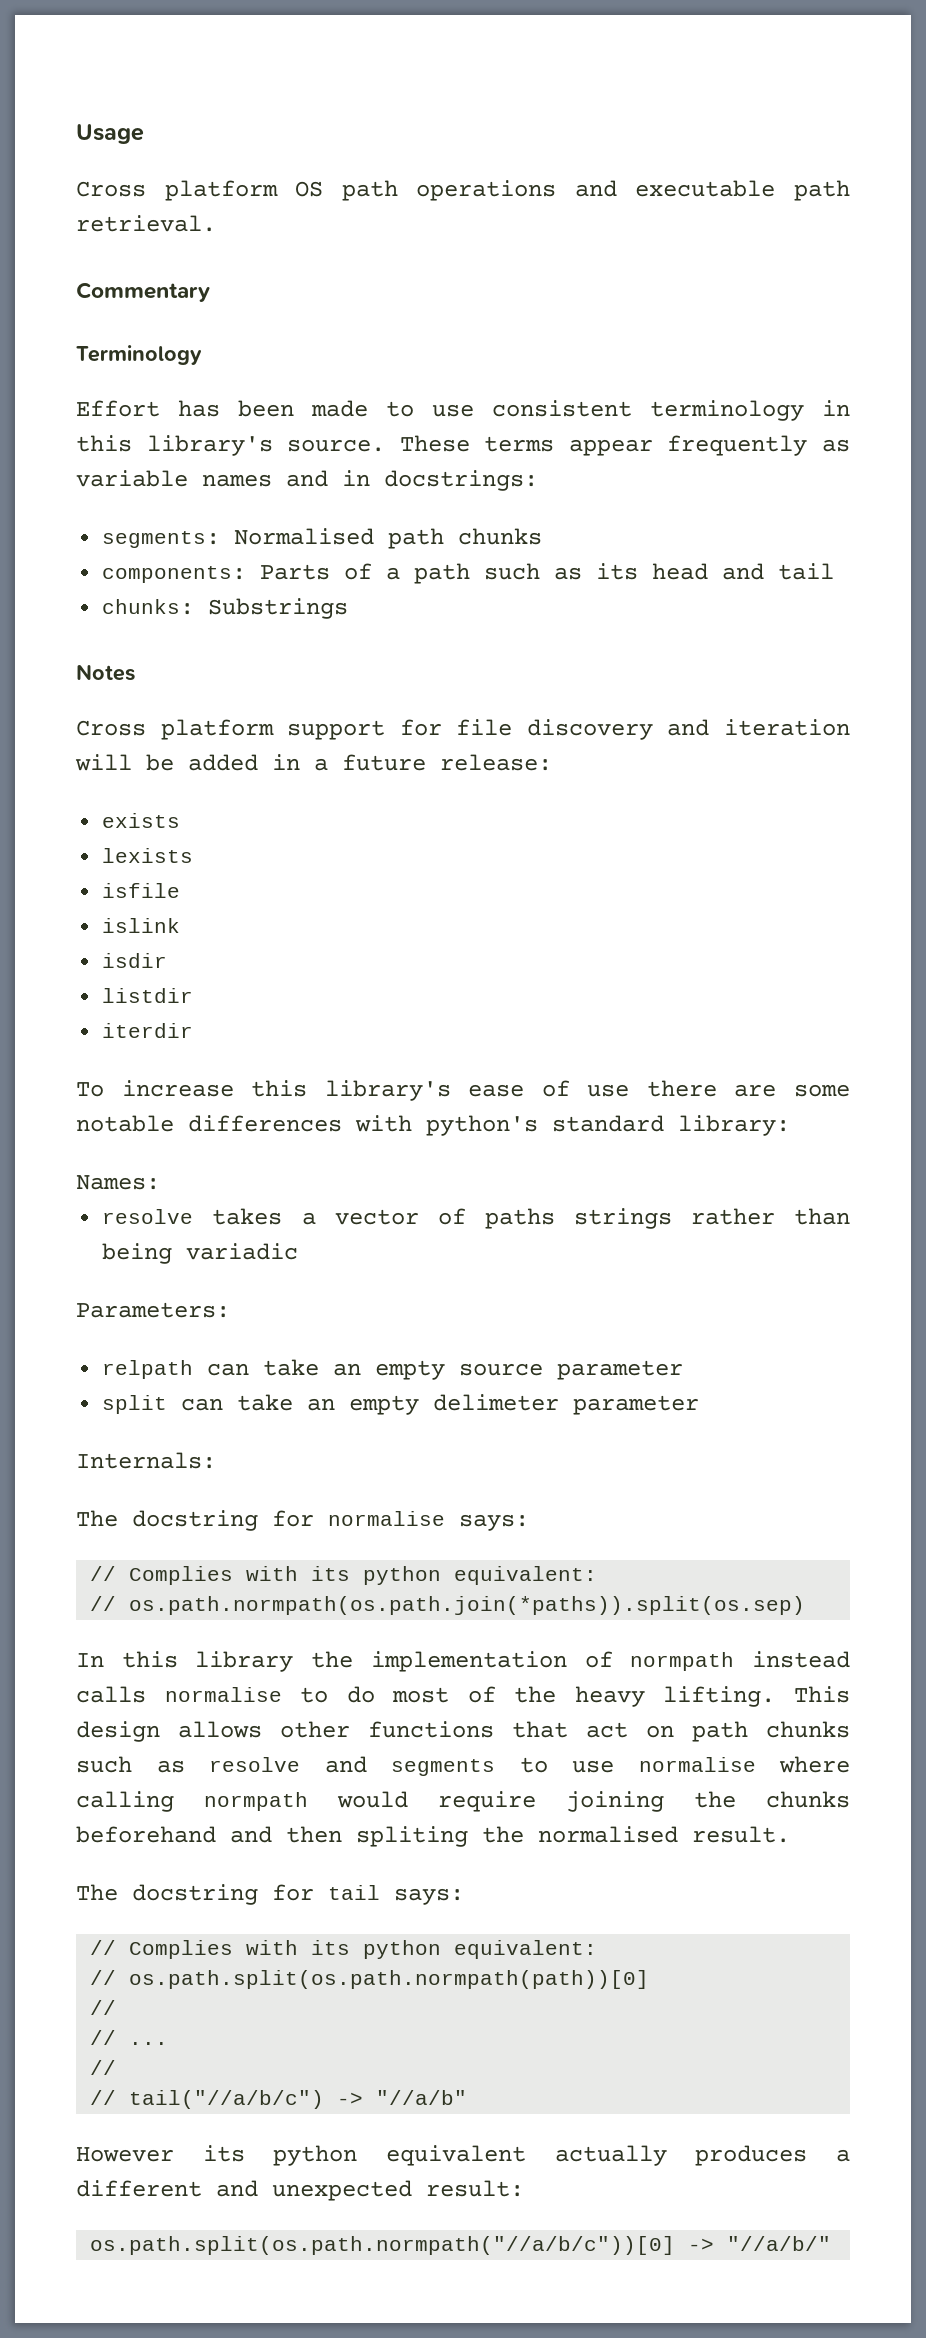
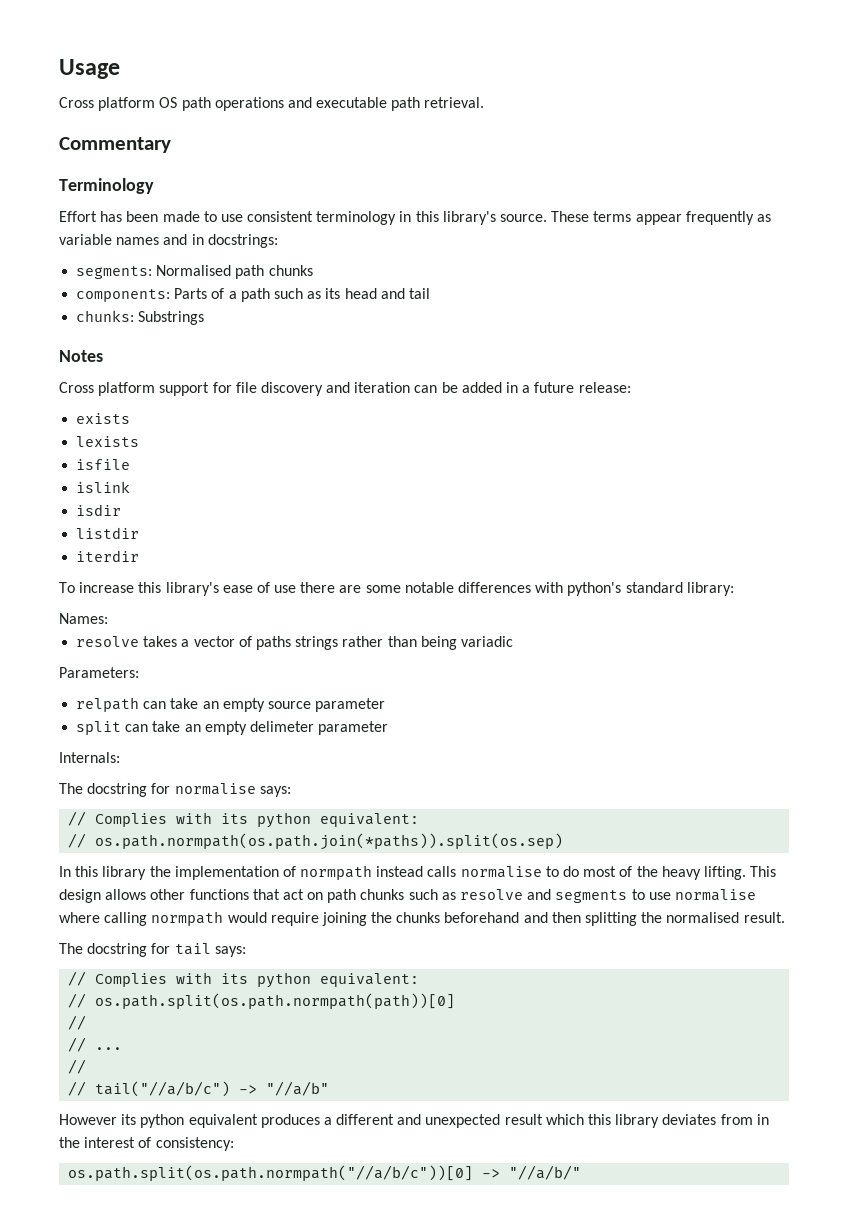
[75,754,132,771] will -> [414,385,438,393] can
[356,1826,468,1847] spliting -> [585,912,638,926] splitting
[554,2145,667,2166] actually -> (258, 1121) none
[426,2180,524,2197] result: -> [504,1114,769,1128] [59,1137,234,1151] result which this library deviates from in the interest of consistency:

